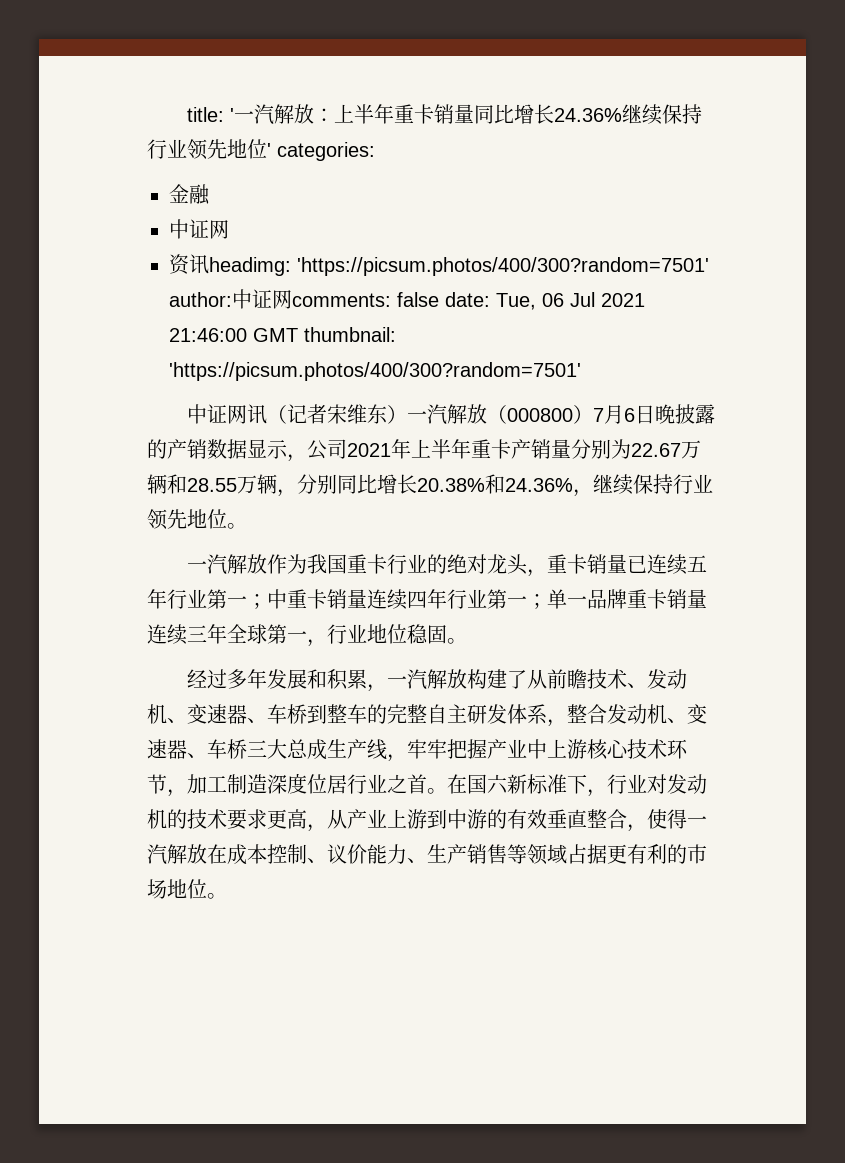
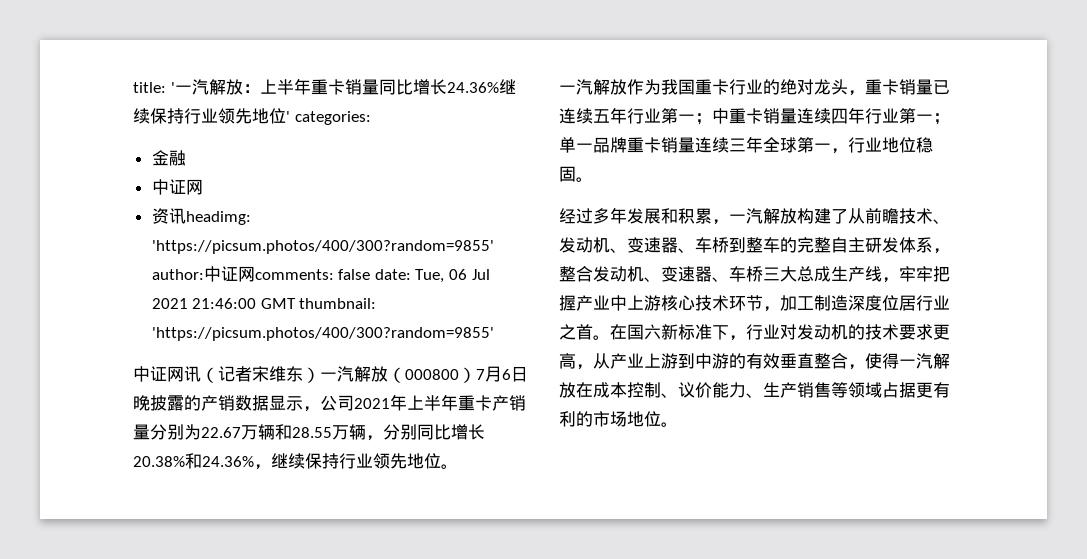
[297,257,709,276] 'https://picsum.photos/400/300?random=7501' -> [151,240,494,254] 'https://picsum.photos/400/300?random=9855'
[169,362,581,381] 'https://picsum.photos/400/300?random=7501' -> [151,327,494,341] 'https://picsum.photos/400/300?random=9855'

